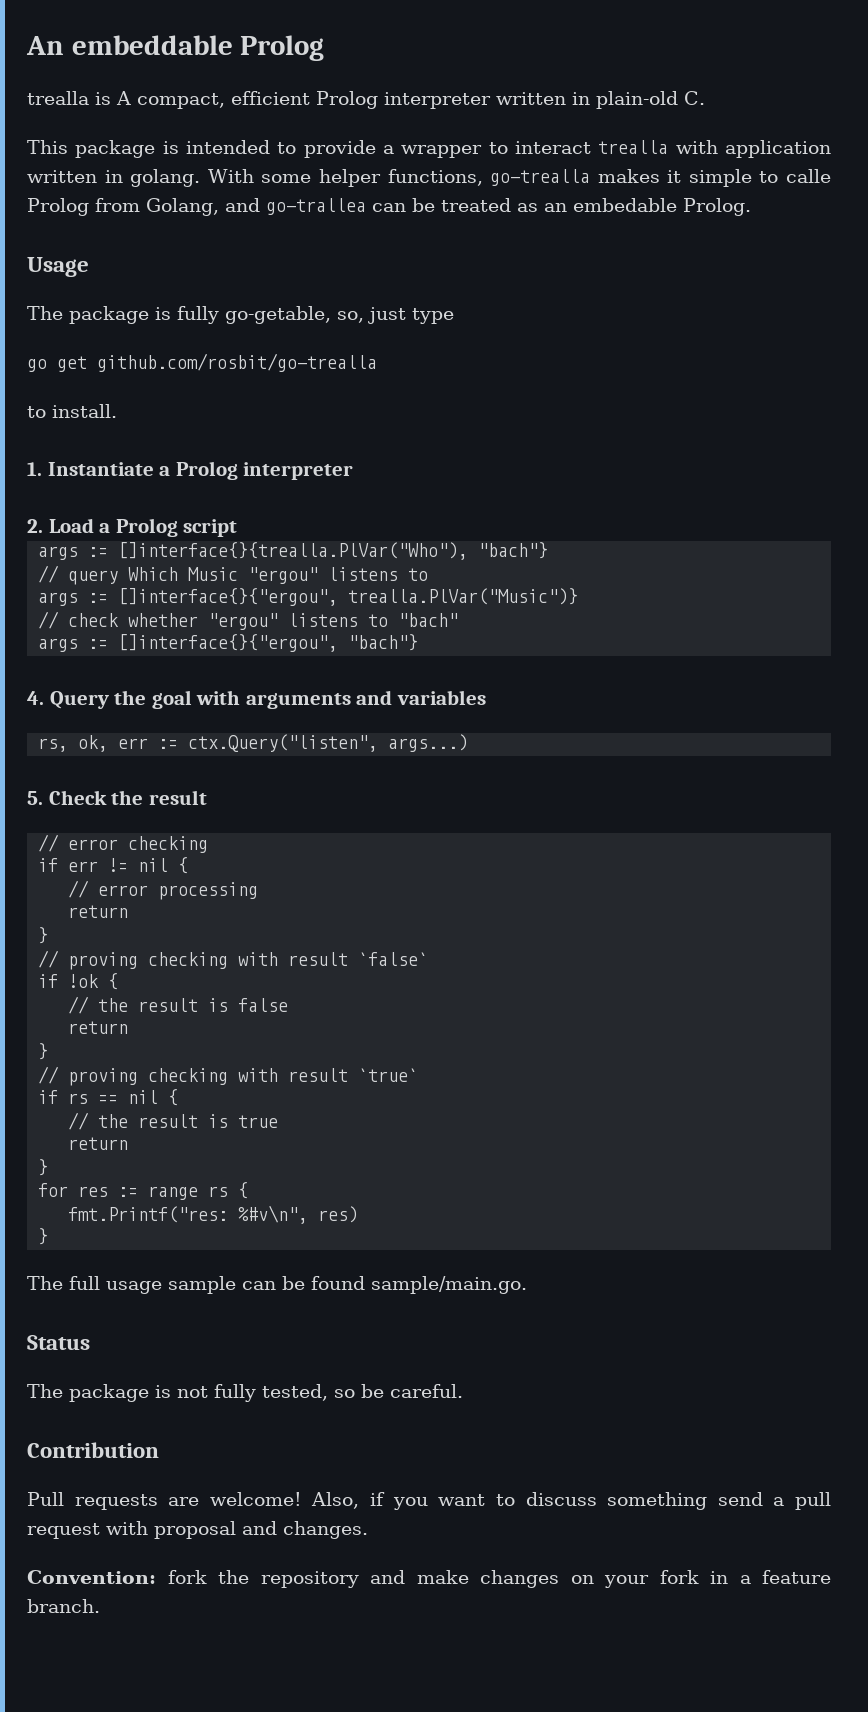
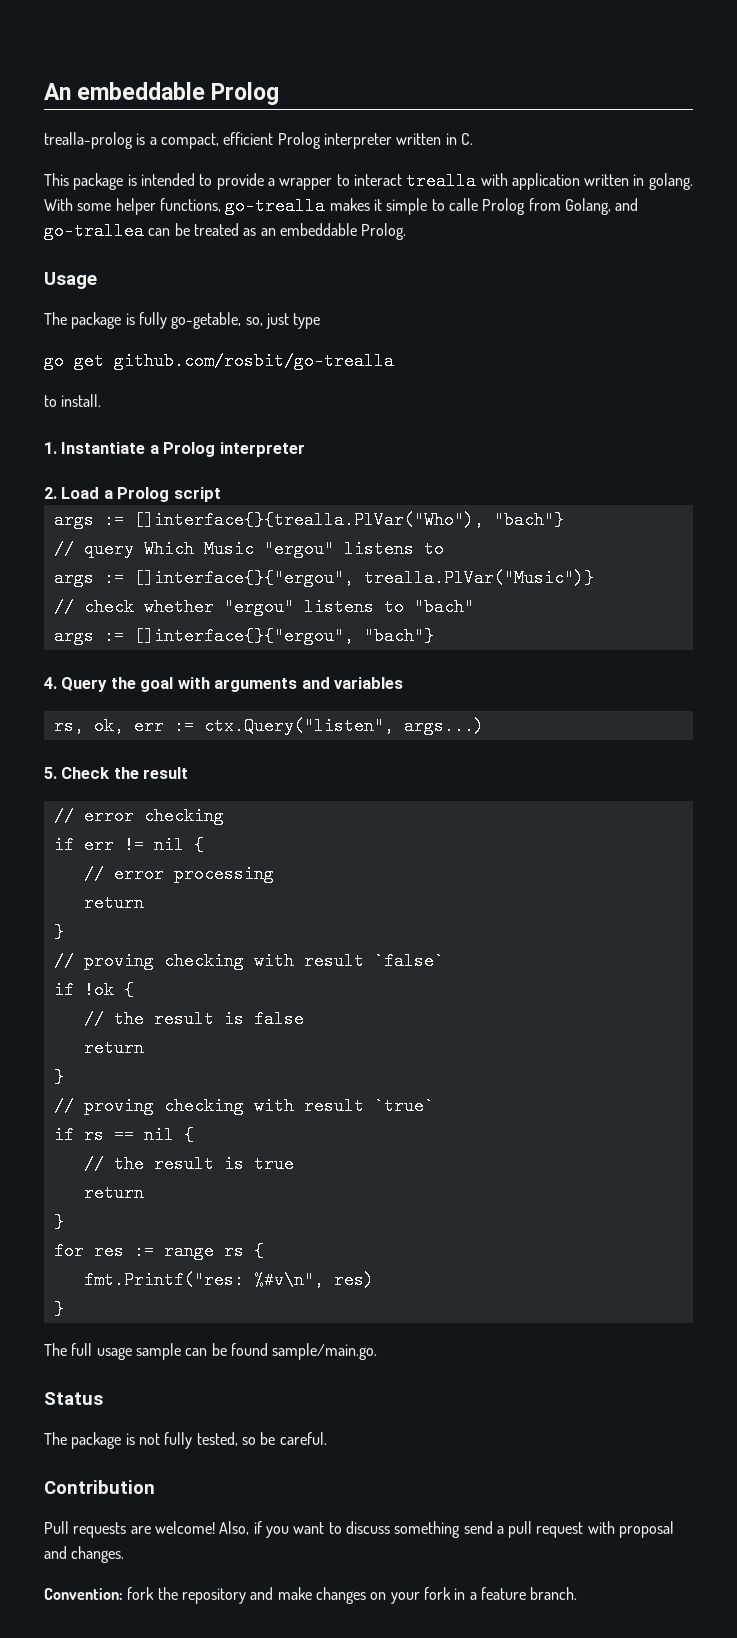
[27,91,131,105] trealla is A -> [44,132,157,149] trealla-prolog is a
[596,91,678,109] plain-old -> (457, 139) none
[573,198,677,212] embedable -> [279,223,357,236] embeddable

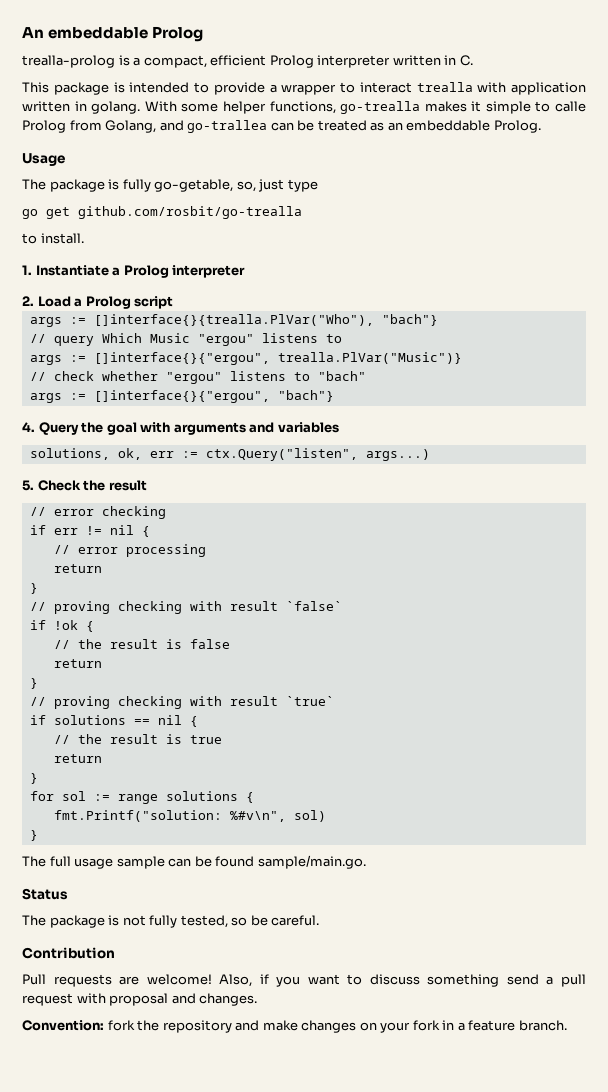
[53,717,84,735] rs, -> [29,448,110,460] solutions,
[83,1126,104,1144] rs -> [53,715,126,725] solutions
[93,1242,124,1260] res -> [61,791,86,801] sol
[223,1242,264,1260] [83,1271,374,1289] rs { // fmt.Printf("res: %#v\n", res) -> [165,791,254,803] [53,810,326,822] solutions { // fmt.Printf("solution: %#v\n", sol)

